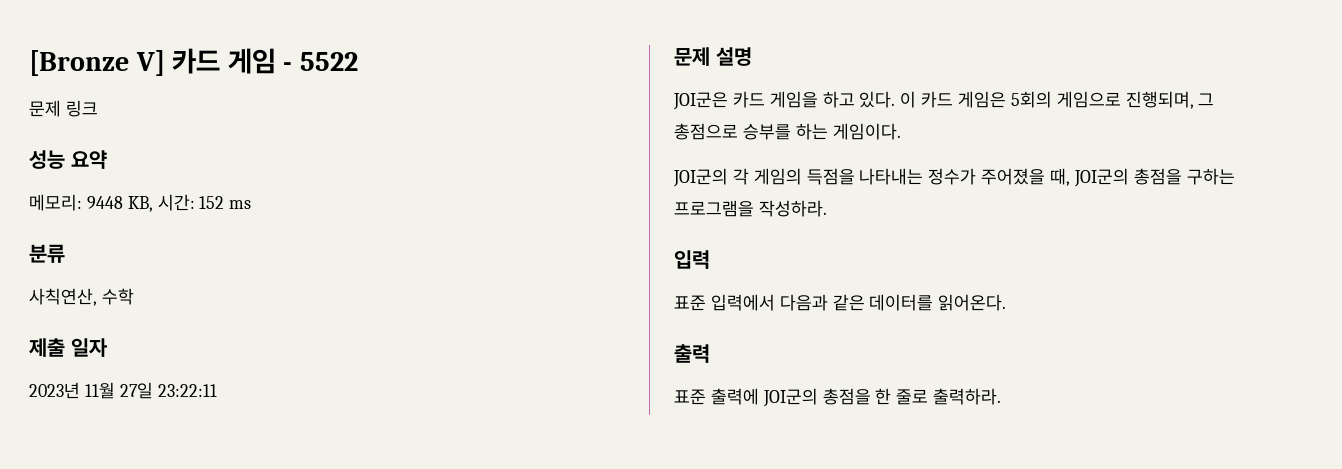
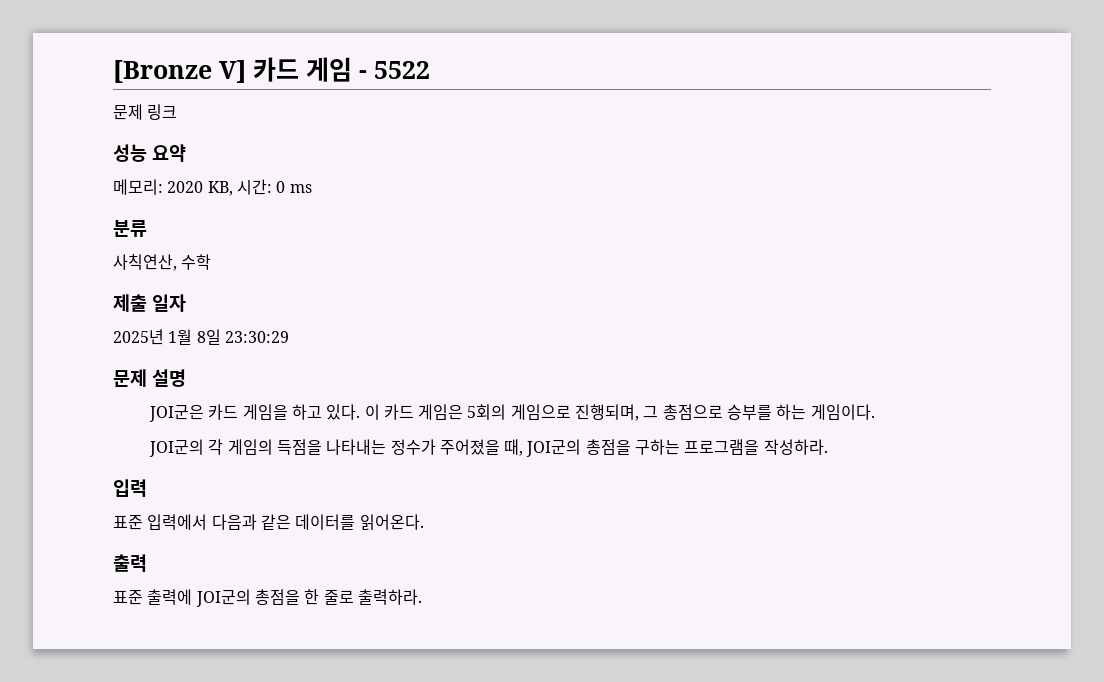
[86,196,123,209] 9448 -> [167,181,204,193] 2020
[199,196,225,209] 152 -> [276,181,286,193] 0
[29,382,217,399] 2023년 11월 27일 23:22:11 -> [113,329,289,345] 2025년 1월 8일 23:30:29

